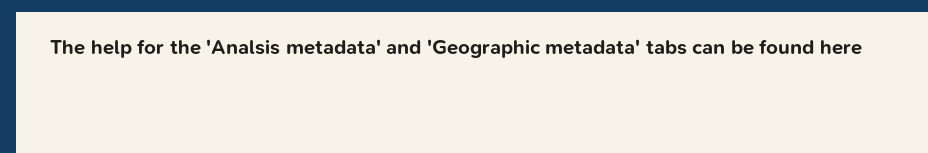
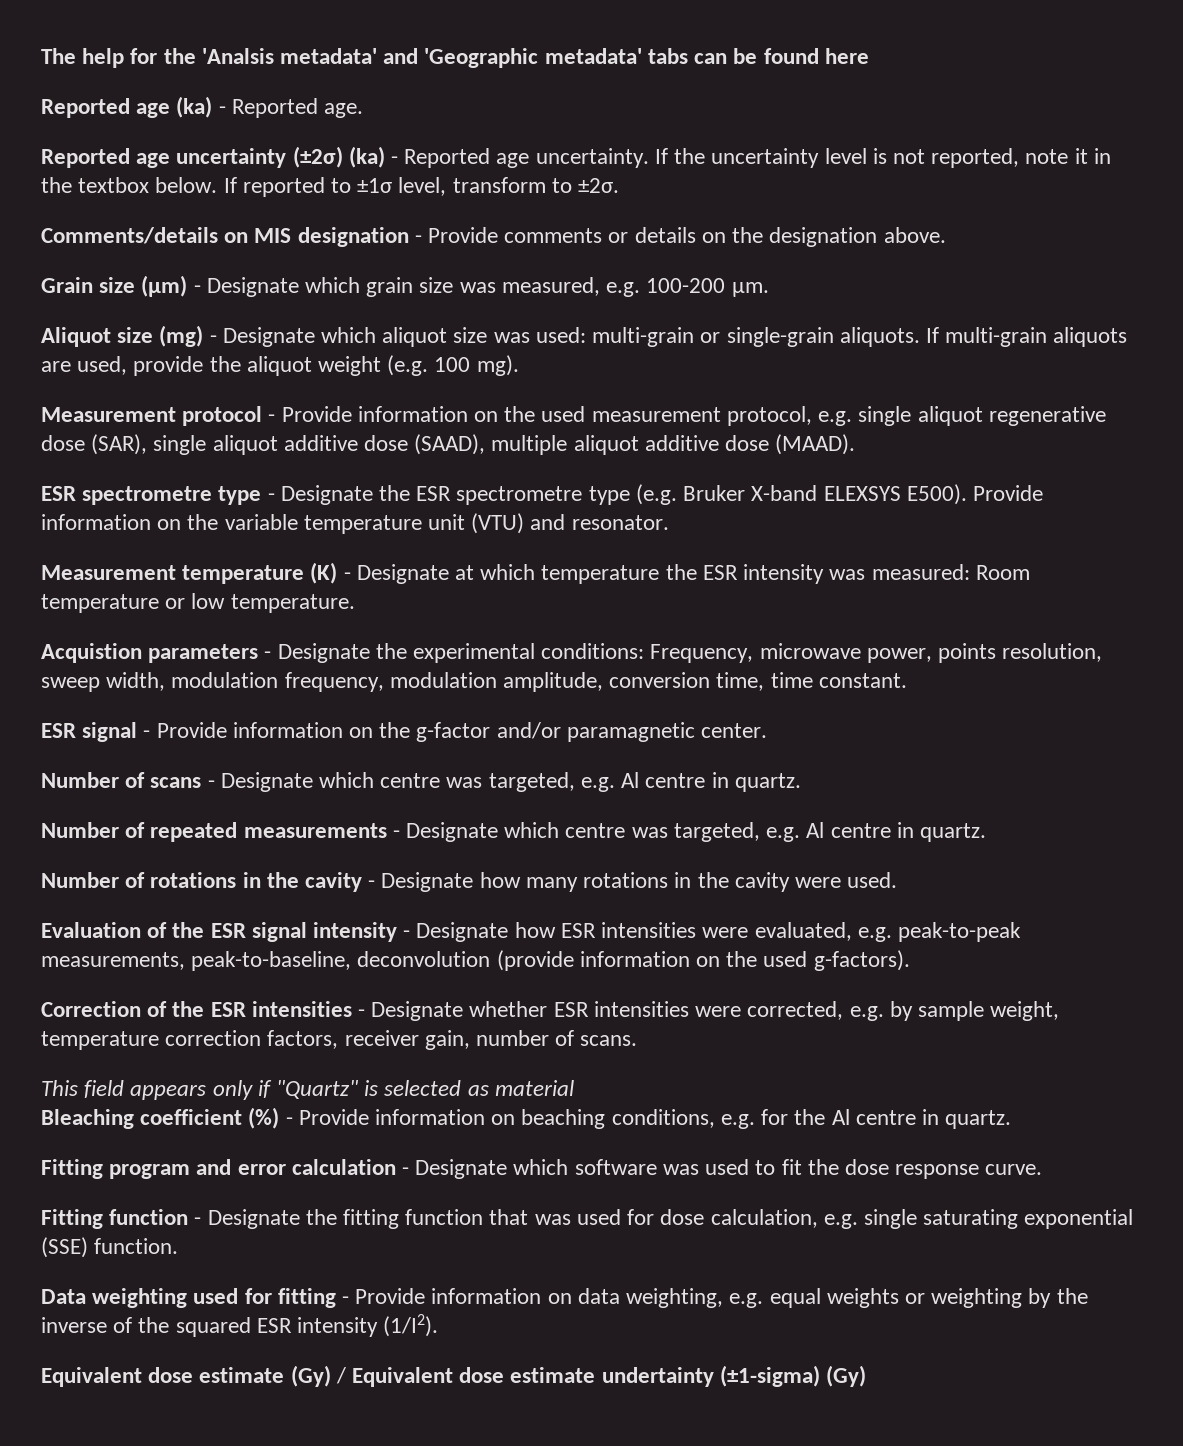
(862, 47) none -> [41,96,364,118] [41,146,1111,168] [41,177,620,197] [41,227,946,247] [41,275,769,297] [41,325,1128,347] [41,355,519,376] [41,406,1106,426] [41,434,856,455] [41,484,1043,505] [41,513,669,534] [41,562,1030,584] [41,593,355,613] [41,643,1103,663] [41,672,907,692] [41,722,768,742] [41,772,801,792] [41,822,986,842] [41,872,898,892] [41,922,1021,942] [41,950,910,971] [41,1001,1060,1021] [41,1030,638,1050] [41,1080,574,1100] [41,1107,1012,1129] [41,1159,1043,1179] [41,1209,1134,1229] [41,1237,179,1258] [41,1288,1088,1308] [41,1314,439,1337] [41,1365,867,1387] // Reported age (ka) - Reported age. // Reported age uncertainty (±2σ) (ka) - Reported age uncertainty. If the uncertainty level is not reported, note it in the textbox below. If reported to ±1σ level, transform to ±2σ. // Comments/details on MIS designation - Provide comments or details on the designation above. // Grain size (µm) - Designate which grain size was measured, e.g. 100-200 µm. // Aliquot size (mg) - Designate which aliquot size was used: multi-grain or single-grain aliquots. If multi-grain aliquots are used, provide the aliquot weight (e.g. 100 mg). // Measurement protocol - Provide information on the used measurement protocol, e.g. single aliquot regenerative dose (SAR), single aliquot additive dose (SAAD), multiple aliquot additive dose (MAAD). // ESR spectrometre type - Designate the ESR spectrometre type (e.g. Bruker X-band ELEXSYS E500). Provide information on the variable temperature unit (VTU) and resonator. // Measurement temperature (K) - Designate at which temperature the ESR intensity was measured: Room temperature or low temperature. // Acquistion parameters - Designate the experimental conditions: Frequency, microwave power, points resolution, sweep width, modulation frequency, modulation amplitude, conversion time, time constant. // ESR signal - Provide information on the g-factor and/or paramagnetic center. // Number of scans - Designate which centre was targeted, e.g. Al centre in quartz. // Number of repeated measurements - Designate which centre was targeted, e.g. Al centre in quartz. // Number of rotations in the cavity - Designate how many rotations in the cavity were used. // Evaluation of the ESR signal intensity - Designate how ESR intensities were evaluated, e.g. peak-to-peak measurements, peak-to-baseline, deconvolution (provide information on the used g-factors). // Correction of the ESR intensities - Designate whether ESR intensities were corrected, e.g. by sample weight, temperature correction factors, receiver gain, number of scans. // This field appears only if "Quartz" is selected as material // Bleaching coefficient (%) - Provide information on beaching conditions, e.g. for the Al centre in quartz. // Fitting program and error calculation - Designate which software was used to fit the dose response curve. // Fitting function - Designate the fitting function that was used for dose calculation, e.g. single saturating exponential (SSE) function. // Data weighting used for fitting - Provide information on data weighting, e.g. equal weights or weighting by the inverse of the squared ESR intensity (1/I2). // Equivalent dose estimate (Gy) / Equivalent dose estimate undertainty (±1-sigma) (Gy)

